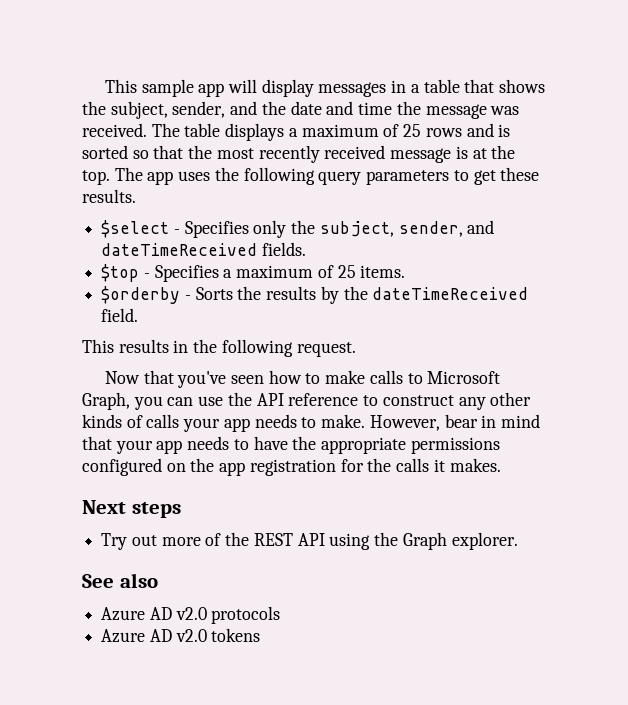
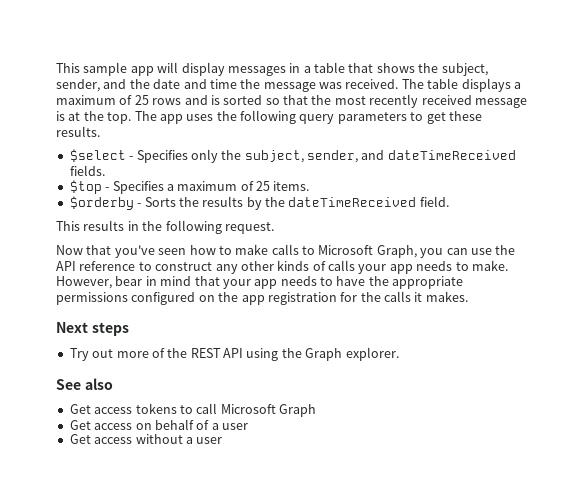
[101,606,281,624] [101,628,261,643] Azure AD v2.0 protocols // Azure AD v2.0 tokens -> [69,403,316,417] [69,419,248,430] [69,434,223,444] Get access tokens to call Microsoft Graph // Get access on behalf of a user // Get access without a user

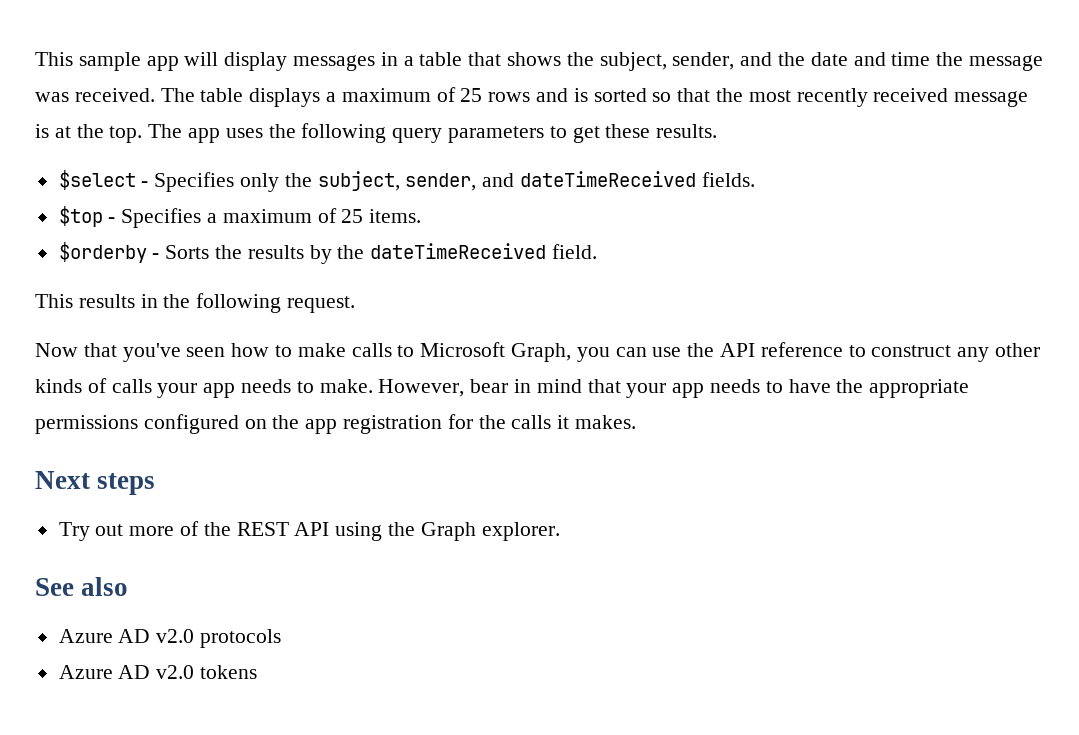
[69,403,316,417] [69,419,248,430] [69,434,223,444] Get access tokens to call Microsoft Graph // Get access on behalf of a user // Get access without a user -> [58,629,282,648] [58,665,258,679] Azure AD v2.0 protocols // Azure AD v2.0 tokens

